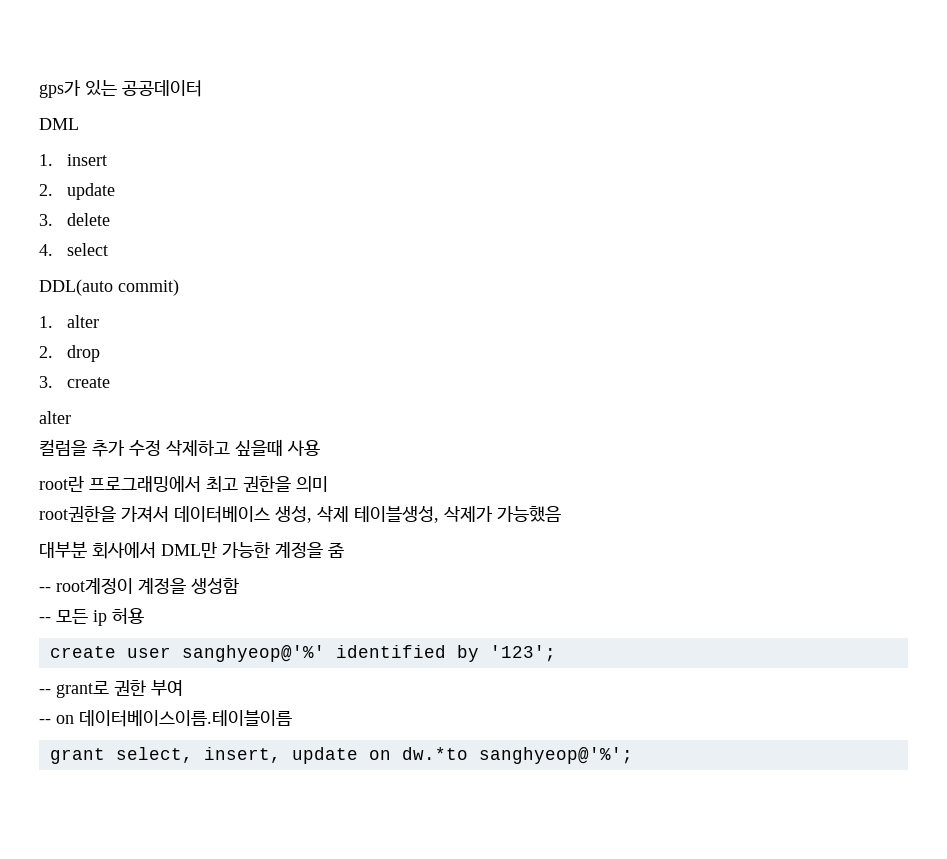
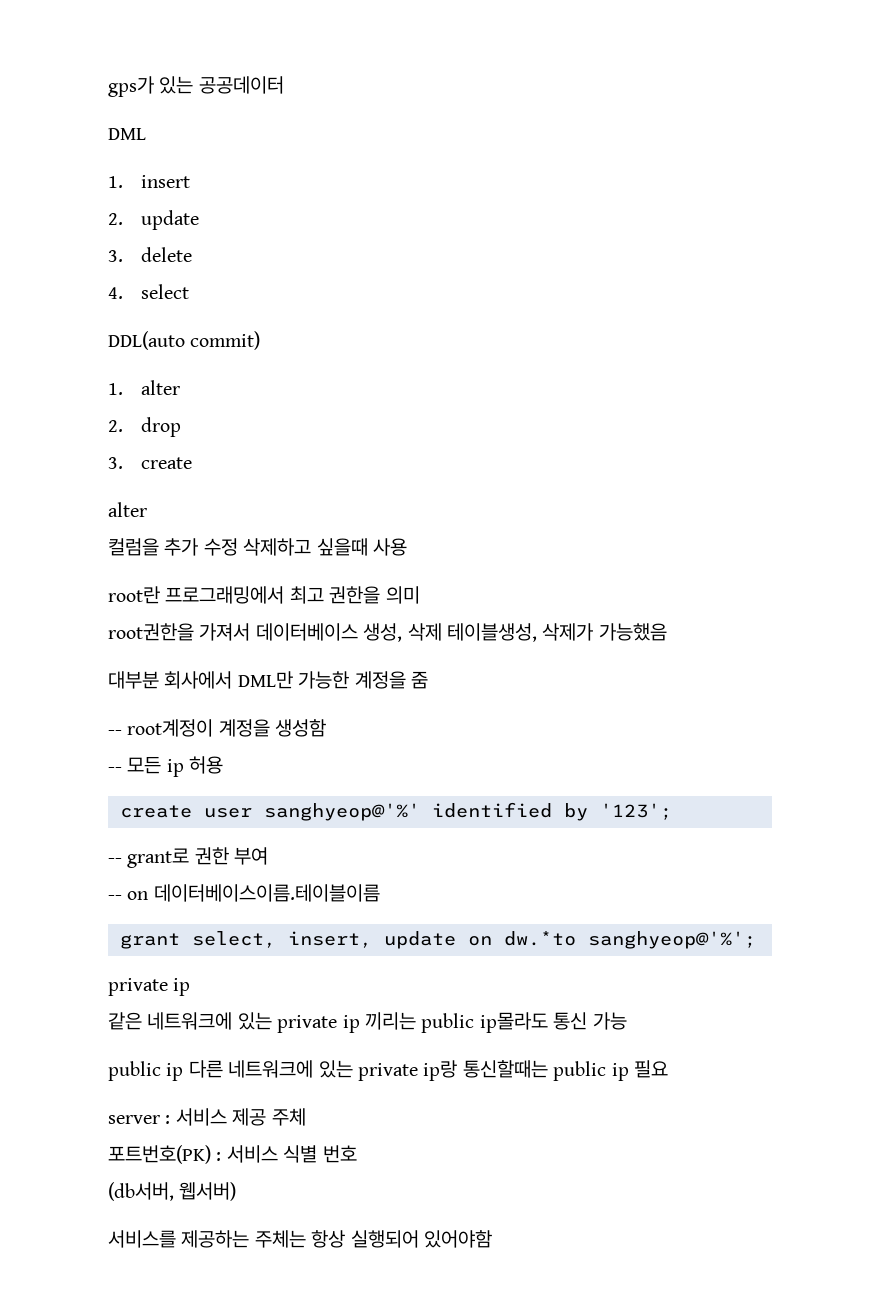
(633, 755) none -> [108,978,191,996] [108,1012,627,1033] [108,1060,668,1081] [108,1108,306,1126] [108,1145,357,1164] [108,1182,237,1201] [108,1230,492,1248] // private ip // 같은 네트워크에 있는 private ip 끼리는 public ip몰라도 통신 가능 // public ip 다른 네트워크에 있는 private ip랑 통신할때는 public ip 필요 // server : 서비스 제공 주체 // 포트번호(PK) : 서비스 식별 번호 // (db서버, 웹서버) // 서비스를 제공하는 주체는 항상 실행되어 있어야함

